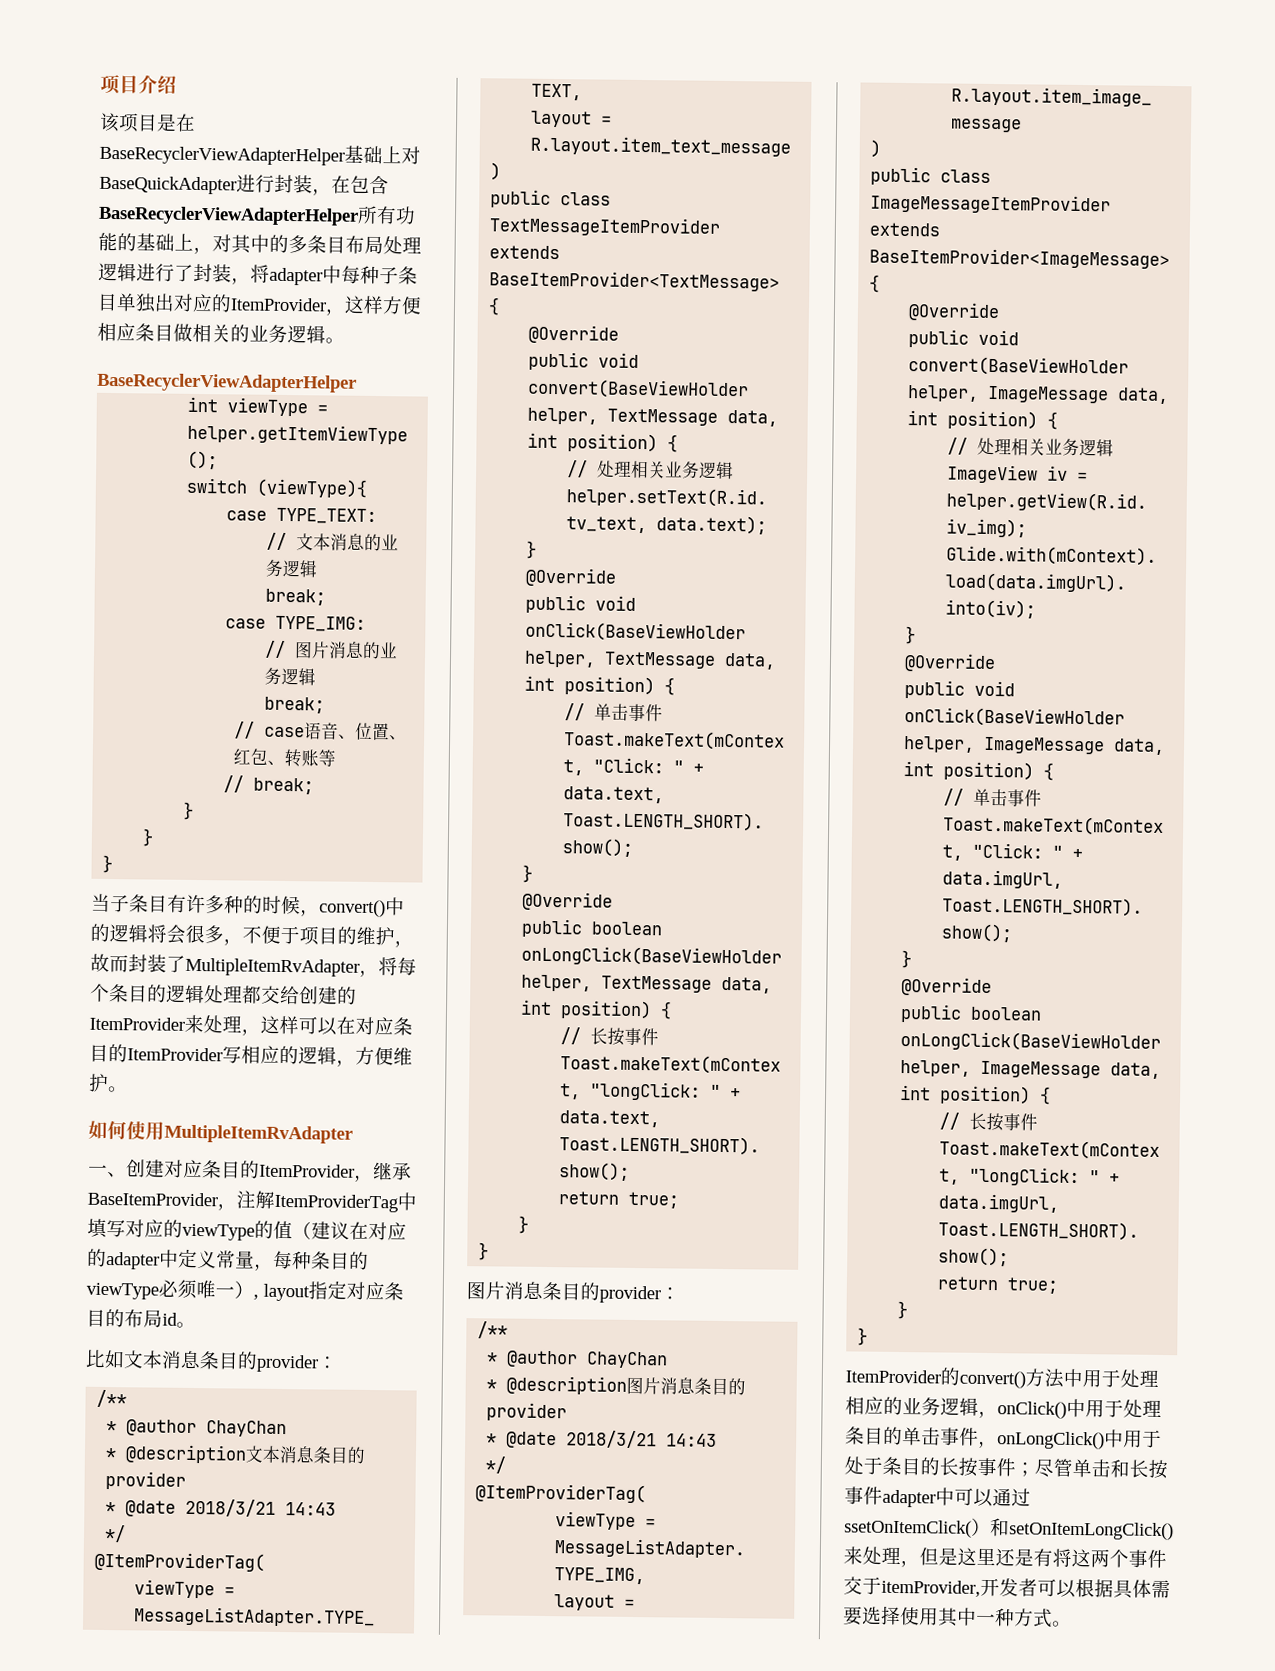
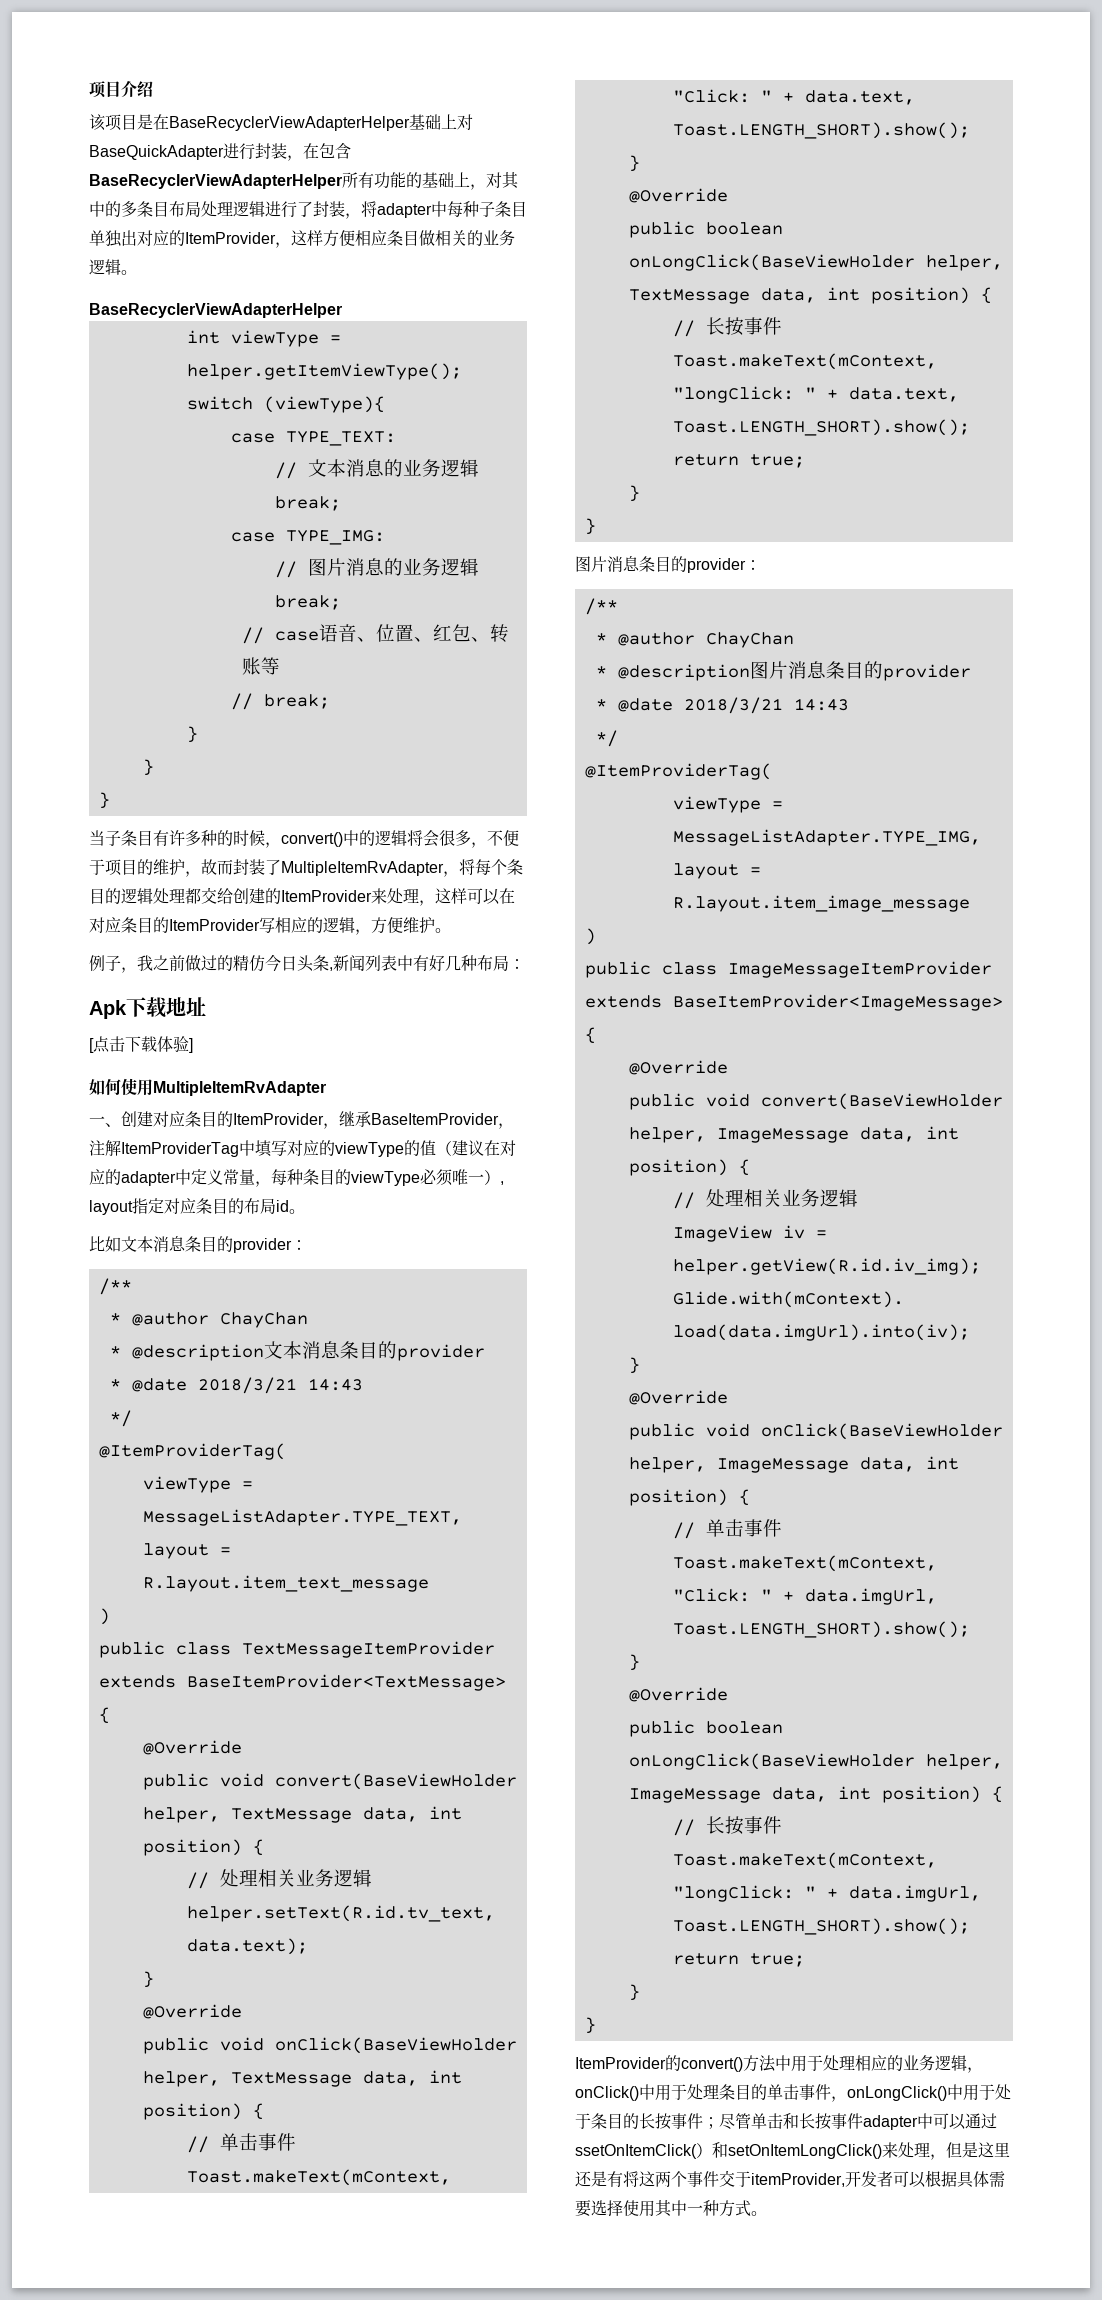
(128, 1089) none -> [89,954,525,973] [89,997,206,1019] [89,1036,193,1053] // 例子，我之前做过的精仿今日头条,新闻列表中有好几种布局： // Apk下载地址 // [点击下载体验]

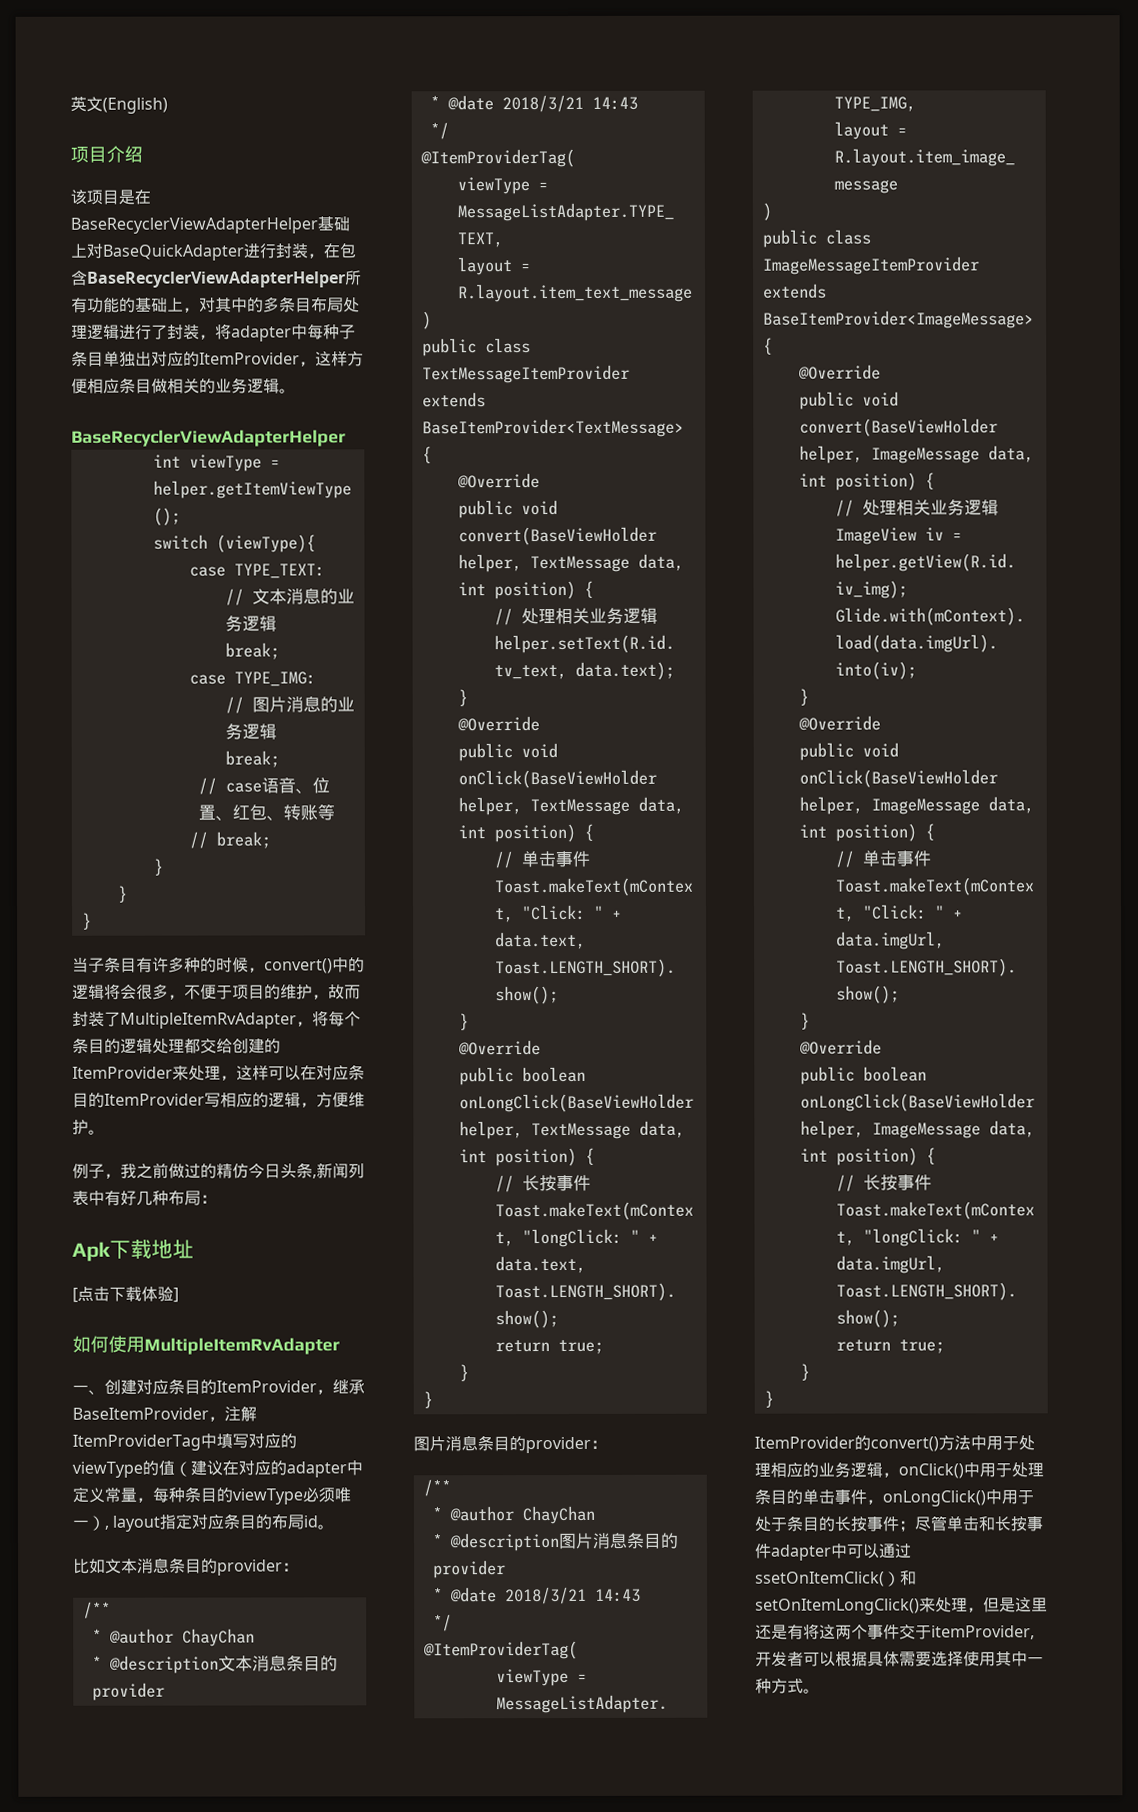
(89, 89) none -> [70,96,168,114] 英文(English) //

